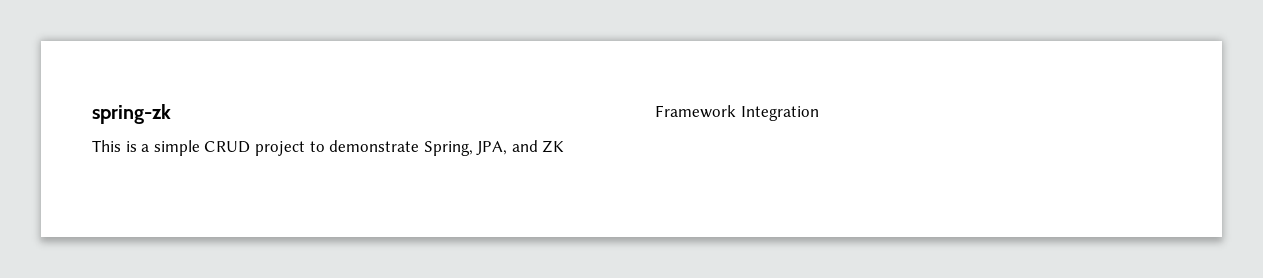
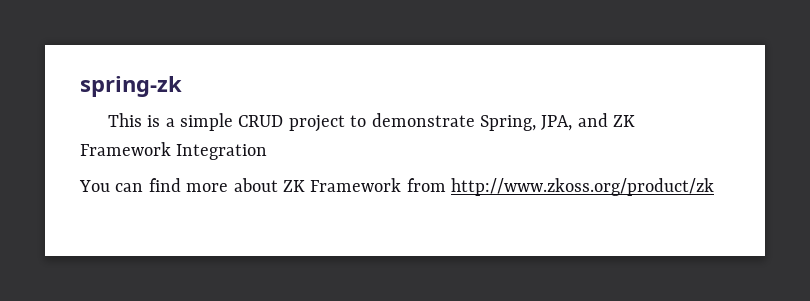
(819, 113) none -> [79,178,715,196] // You can find more about ZK Framework from http://www.zkoss.org/product/zk

